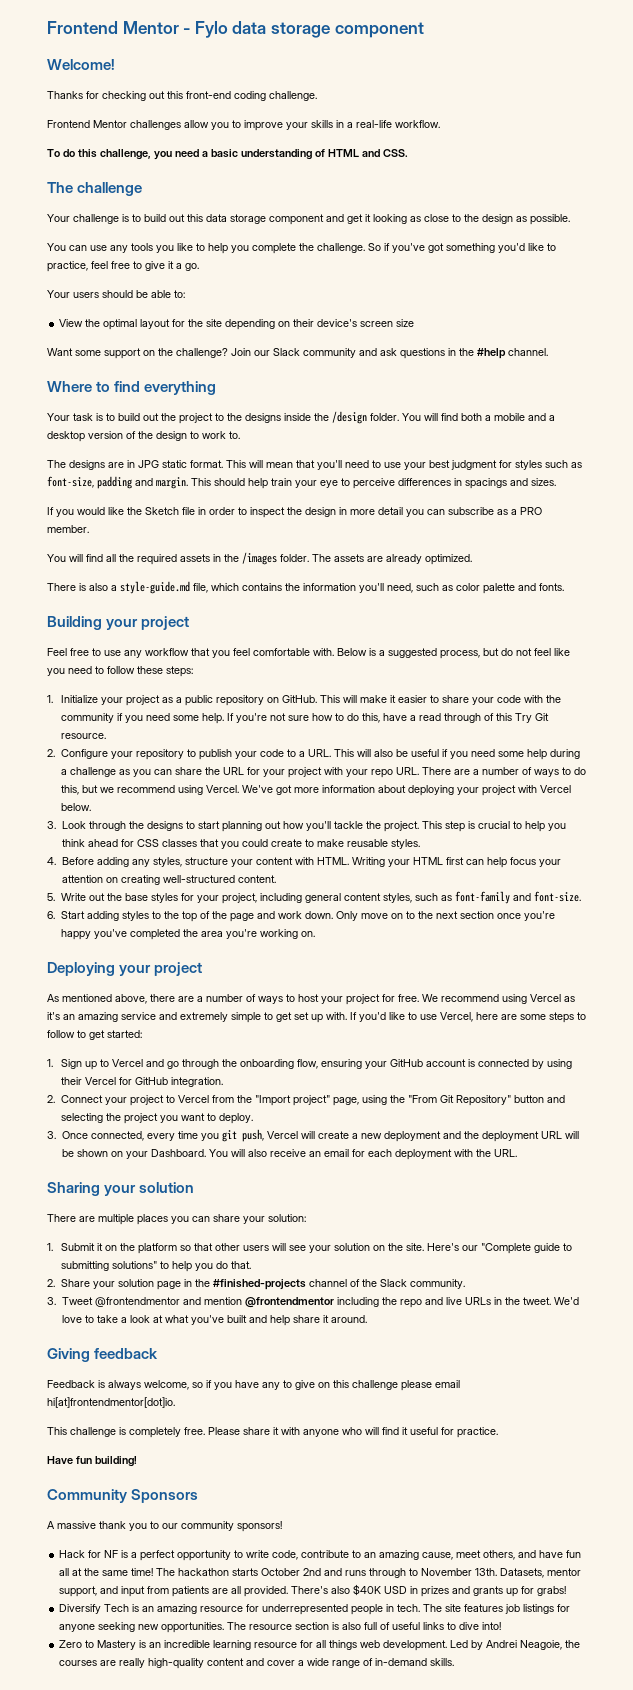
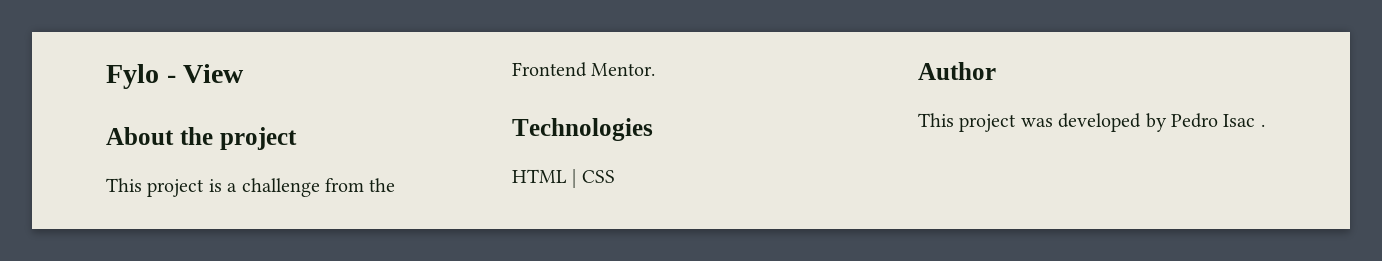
[47,21,424,38] [47,59,115,70] [47,91,317,101] [47,120,440,131] [47,149,408,160] [47,182,143,196] [47,214,570,225] [47,243,556,254] [47,261,199,272] [47,290,185,298] [59,319,415,330] [47,348,548,359] [47,381,217,395] [47,411,555,424] [47,431,240,442] [47,460,582,470] [47,476,556,489] [47,507,542,518] [47,525,89,533] [47,552,472,565] [47,581,564,594] [47,616,190,630] [47,648,570,659] [47,666,193,677] [47,695,561,706] [60,713,549,724] [60,733,106,739] [47,749,580,760] [60,767,586,778] [60,785,571,796] [60,803,91,811] [47,821,566,832] [61,839,420,849] [47,857,561,868] [61,875,276,885] [47,891,581,904] [47,911,555,922] [60,929,315,940] [47,962,203,976] [47,994,575,1005] [47,1012,586,1023] [47,1030,142,1040] [47,1059,572,1070] [60,1077,223,1087] [47,1095,565,1106] [60,1113,253,1124] [47,1129,579,1142] [61,1149,517,1160] [47,1182,195,1196] [47,1214,306,1225] [47,1243,572,1254] [60,1261,251,1272] [47,1279,465,1290] [47,1297,579,1308] [61,1315,367,1326] [47,1348,159,1362] [47,1380,460,1391] [47,1397,175,1408] [47,1427,498,1438] [47,1456,137,1467] [47,1489,199,1503] [47,1521,282,1532] [59,1550,582,1561] [59,1568,582,1578] [59,1584,567,1597] [59,1604,571,1615] [59,1622,502,1633] [59,1640,581,1651] [59,1658,455,1669] Frontend Mentor - Fylo data storage component // Welcome! // Thanks for checking out this front-end coding challenge. // Frontend Mentor challenges allow you to improve your skills in a real-life workflow. // To do this challenge, you need a basic understanding of HTML and CSS. // The challenge // Your challenge is to build out this data storage component and get it looking as close to the design as possible. // You can use any tools you like to help you complete the challenge. So if you've got something you'd like to practice, feel free to give it a go. // Your users should be able to: // View the optimal layout for the site depending on their device's screen size // Want some support on the challenge? Join our Slack community and ask questions in the #help channel. // Where to find everything // Your task is to build out the project to the designs inside the /design folder. You will find both a mobile and a desktop version of the design to work to. // The designs are in JPG static format. This will mean that you'll need to use your best judgment for styles such as font-size, padding and margin. This should help train your eye to perceive differences in spacings and sizes. // If you would like the Sketch file in order to inspect the design in more detail you can subscribe as a PRO member. // You will find all the required assets in the /images folder. The assets are already optimized. // There is also a style-guide.md file, which contains the information you'll need, such as color palette and fonts. // Building your project // Feel free to use any workflow that you feel comfortable with. Below is a suggested process, but do not feel like you need to follow these steps: // 1. Initialize your project as a public repository on GitHub. This will make it easier to share your code with the community if you need some help. If you're not sure how to do this, have a read through of this Try Git resource. // 2. Configure your repository to publish your code to a URL. This will also be useful if you need some help during a challenge as you can share the URL for your project with your repo URL. There are a number of ways to do this, but we recommend using Vercel. We've got more information about deploying your project with Vercel below. // 3. Look through the designs to start planning out how you'll tackle the project. This step is crucial to help you think ahead for CSS classes that you could create to make reusable styles. // 4. Before adding any styles, structure your content with HTML. Writing your HTML first can help focus your attention on creating well-structured content. // 5. Write out the base styles for your project, including general content styles, such as font-family and font-size. // 6. Start adding styles to the top of the page and work down. Only move on to the next section once you're happy you've completed the area you're working on. // Deploying your project // As mentioned above, there are a number of ways to host your project for free. We recommend using Vercel as it's an amazing service and extremely simple to get set up with. If you'd like to use Vercel, here are some steps to follow to get started: // 1. Sign up to Vercel and go through the onboarding flow, ensuring your GitHub account is connected by using their Vercel for GitHub integration. // 2. Connect your project to Vercel from the "Import project" page, using the "From Git Repository" button and selecting the project you want to deploy. // 3. Once connected, every time you git push, Vercel will create a new deployment and the deployment URL will be shown on your Dashboard. You will also receive an email for each deployment with the URL. // Sharing your solution // There are multiple places you can share your solution: // 1. Submit it on the platform so that other users will see your solution on the site. Here's our "Complete guide to submitting solutions" to help you do that. // 2. Share your solution page in the #finished-projects channel of the Slack community. // 3. Tweet @frontendmentor and mention @frontendmentor including the repo and live URLs in the tweet. We'd love to take a look at what you've built and help share it around. // Giving feedback // Feedback is always welcome, so if you have any to give on this challenge please email hi[at]frontendmentor[dot]io. // This challenge is completely free. Please share it with anyone who will find it useful for practice. // Have fun building! // Community Sponsors // A massive thank you to our community sponsors! // Hack for NF is a perfect opportunity to write code, contribute to an amazing cause, meet others, and have fun all at the same time! The hackathon starts October 2nd and runs through to November 13th. Datasets, mentor support, and input from patients are all provided. There's also $40K USD in prizes and grants up for grabs! // Diversify Tech is an amazing resource for underrepresented people in tech. The site features job listings for anyone seeking new opportunities. The resource section is also full of useful links to dive into! // Zero to Mastery is an incredible learning resource for all things web development. Led by Andrei Neagoie, the courses are really high-quality content and cover a wide range of in-demand skills. -> [106,64,245,89] [106,127,297,150] [106,178,396,197] [512,62,656,77] [512,118,653,141] [512,169,615,188] [918,62,996,80] [918,113,1265,132] Fylo - View // About the project // This project is a challenge from the Frontend Mentor. // Technologies // HTML | CSS // Author // This project was developed by Pedro Isac .

